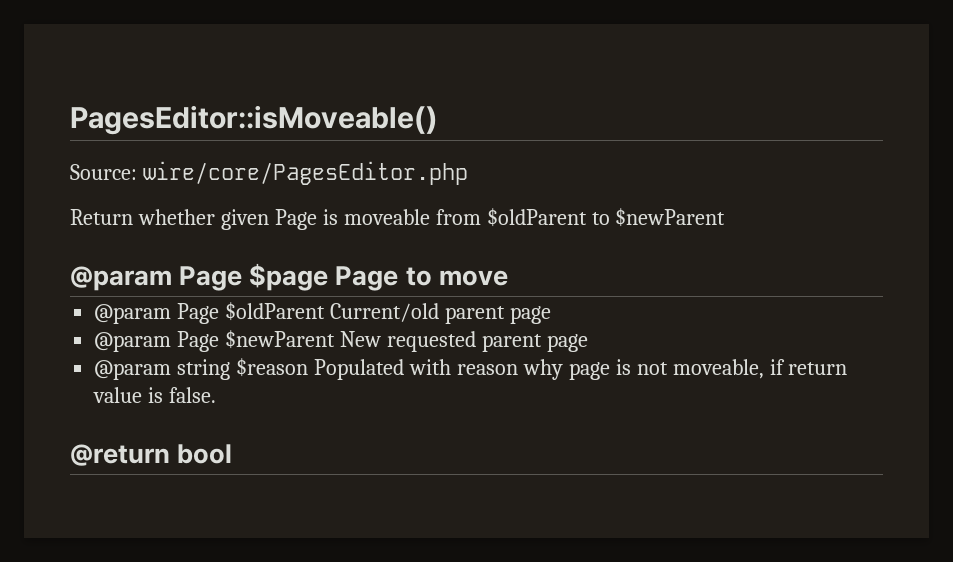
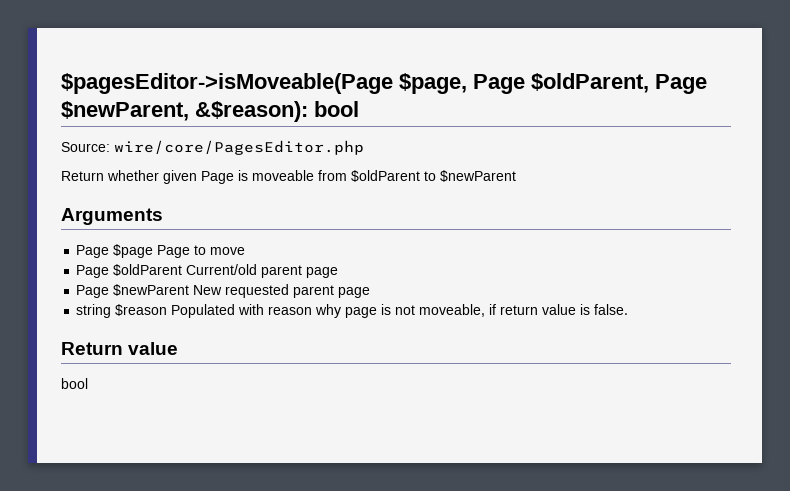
[70,105,438,135] PagesEditor::isMoveable() -> [61,73,707,94] [61,101,359,122] $pagesEditor->isMoveable(Page $page, Page $oldParent, Page $newParent, &$reason): bool
[70,266,172,291] @param -> [61,208,163,225] Arguments //
[94,304,172,324] @param -> (246, 251) none
[94,332,172,352] @param -> (339, 272) none
[94,360,172,380] @param -> (371, 292) none
[70,444,170,466] @return -> [61,342,179,355] Return value //

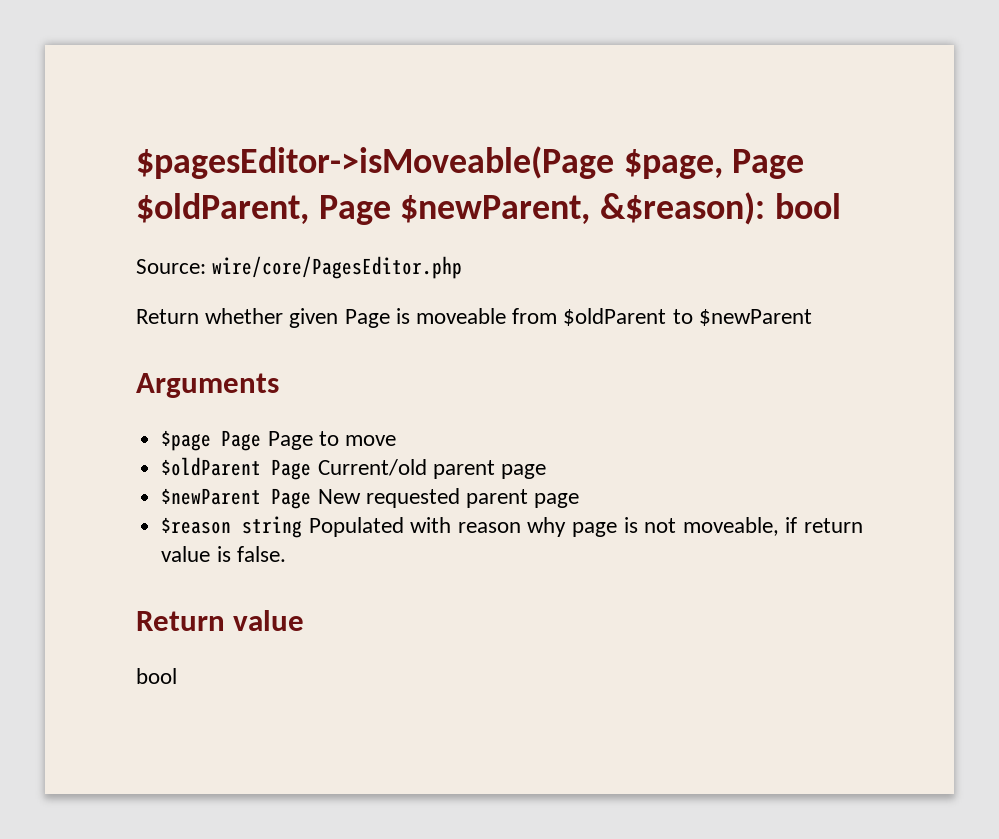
[76,244,154,258] Page $page -> [161,430,262,451] $page Page
[76,264,183,278] Page $oldParent -> [161,457,312,480] $oldParent Page
[76,284,190,298] Page $newParent -> [161,488,312,509] $newParent Page
[76,304,168,318] string $reason -> [161,516,302,538] $reason string

